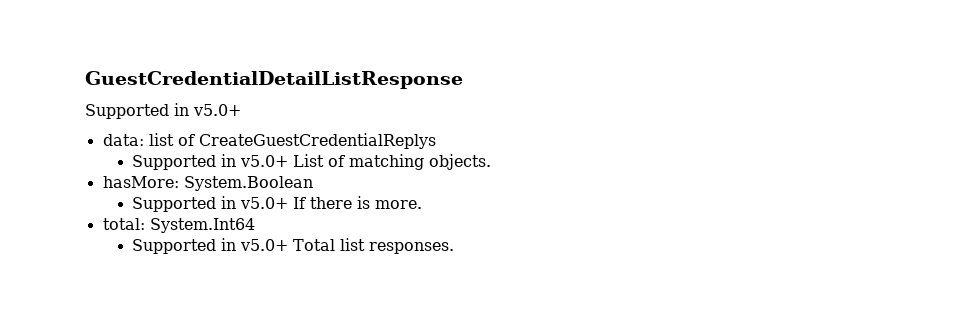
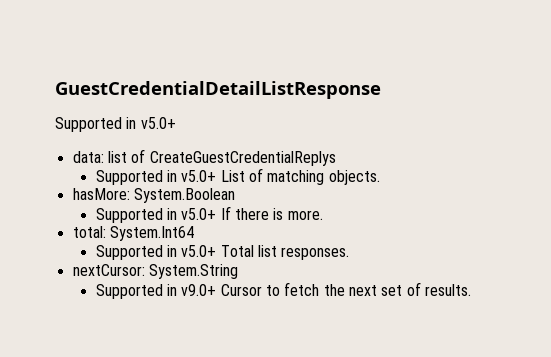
(455, 248) none -> [72,264,238,279] [95,282,471,299] // nextCursor: System.String // Supported in v9.0+ Cursor to fetch the next set of results.

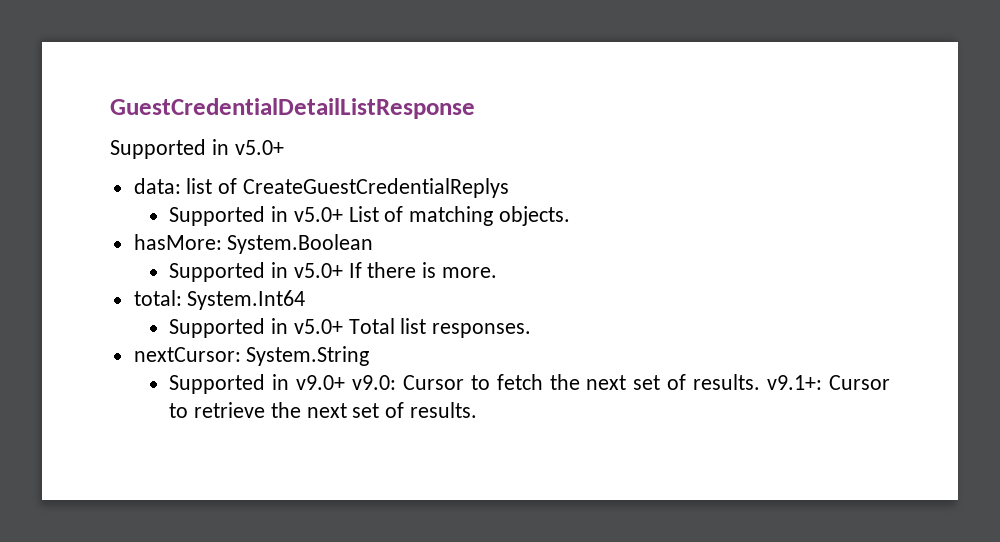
(217, 290) none -> [351,375,396,390] v9.0:
(471, 290) none -> [767,375,891,390] [169,402,478,418] v9.1+: Cursor to retrieve the next set of results.

